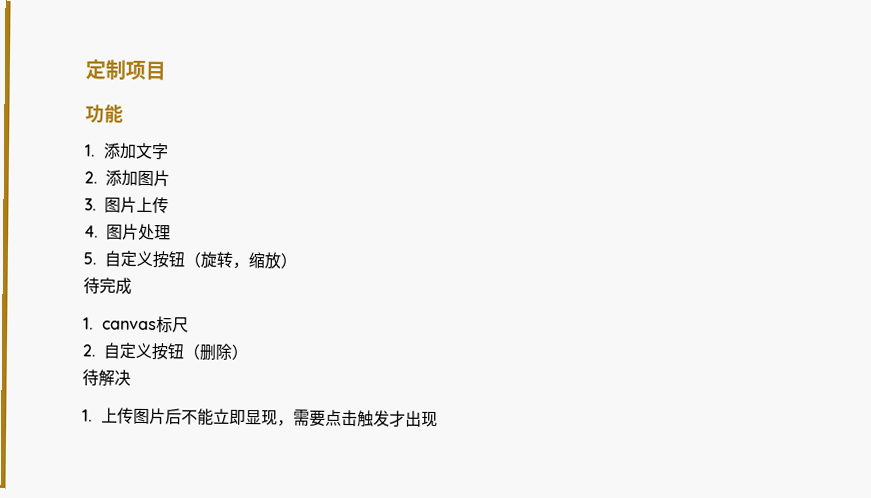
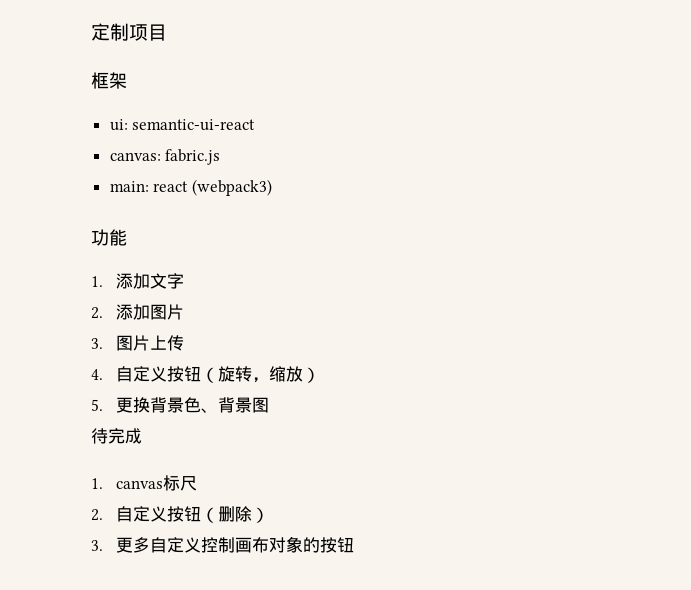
(166, 70) none -> [91,72,127,89] [109,119,256,131] [109,149,221,165] [109,179,272,196] // 框架 // ui: semantic-ui-react // canvas: fabric.js // main: react (webpack3)
[106,223,171,241] [83,252,97,265] 图片处理 // 5. -> (103, 374) none
(297, 260) none -> [91,397,269,413] // 5.更换背景色、背景图
[82,369,131,387] [82,407,438,428] 待解决 // 1.上传图片后不能立即显现，需要点击触发才出现 -> [91,536,354,553] 3.更多自定义控制画布对象的按钮

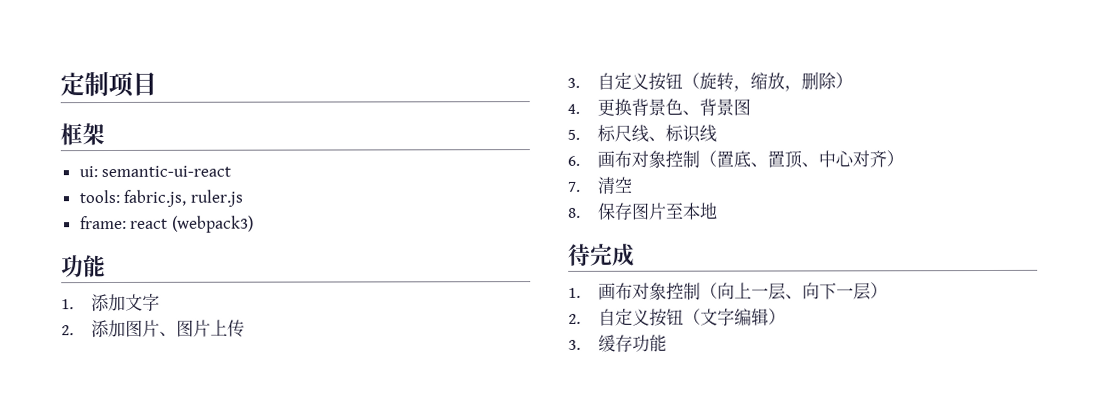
[109,149,221,165] [109,181,149,192] canvas: fabric.js // main: -> [78,189,244,207] [79,215,127,230] tools: fabric.js, ruler.js // frame:
[91,338,103,349] // 3. -> [159,331,178,337] 、
[91,369,103,380] 4. -> [567,77,580,88] 3.
[302,367,320,383] [91,399,103,411] ） // 5. -> [784,71,854,92] [567,103,580,114] ，删除） // 4.
[91,428,142,444] [91,475,197,491] 待完成 // 1. canvas标尺 -> [567,124,718,143] [567,150,905,169] [567,176,633,194] [568,202,719,220] [568,243,635,267] [568,282,889,301] 5.标尺线、标识线 // 6.画布对象控制（置底、置顶、中心对齐） // 7.清空 // 8.保存图片至本地 // 待完成 // 1.画布对象控制（向上一层、向下一层）
[217,506,252,522] 删除 -> [700,308,770,326] 文字编辑
[115,536,354,553] 更多自定义控制画布对象的按钮 -> [598,334,668,352] 缓存功能

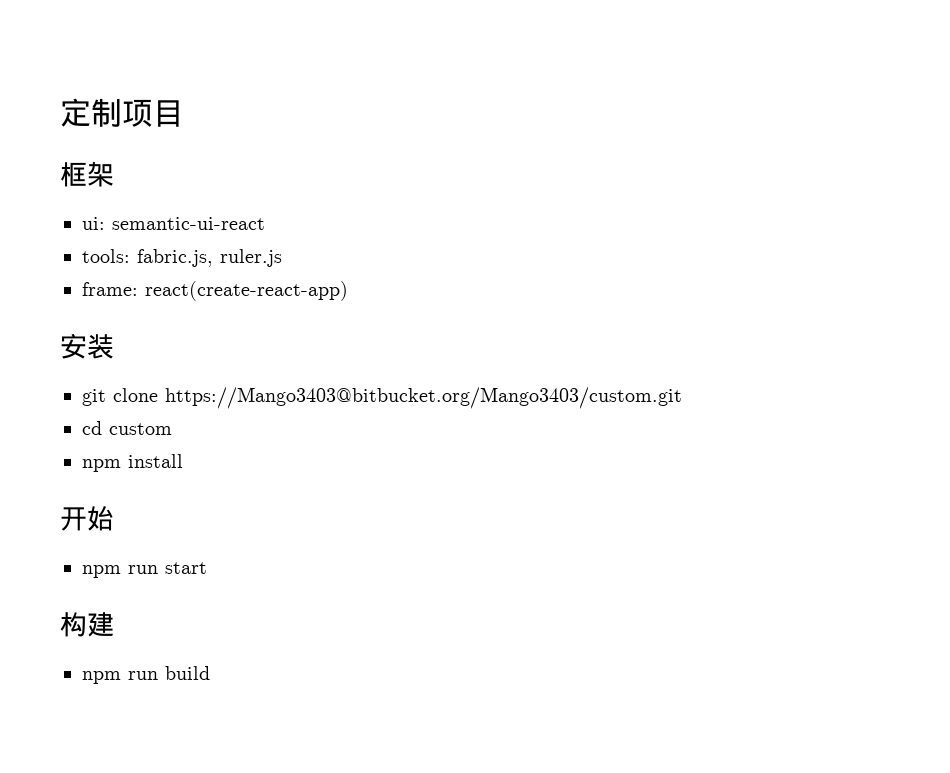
[130,215,254,233] [61,255,106,278] [61,293,161,312] [61,319,246,338] [567,71,854,92] [567,98,752,117] [567,124,718,143] [567,150,905,169] [567,176,633,194] [568,202,719,220] [568,243,635,267] [568,282,889,301] [568,308,787,327] [568,334,668,352] react (webpack3) // 功能 // 1.添加文字 // 2.添加图片、图片上传 // 3.自定义按钮（旋转，缩放，删除） // 4.更换背景色、背景图 // 5.标尺线、标识线 // 6.画布对象控制（置底、置顶、中心对齐） // 7.清空 // 8.保存图片至本地 // 待完成 // 1.画布对象控制（向上一层、向下一层） // 2.自定义按钮（文字编辑） // 3.缓存功能 -> [145,281,348,301] [60,333,114,359] [82,387,682,409] [82,421,172,435] [82,454,183,472] [60,506,114,531] [82,562,207,578] [60,612,114,637] [82,666,210,684] react(create-react-app) // 安装 // git clone https://Mango3403@bitbucket.org/Mango3403/custom.git // cd custom // npm install // 开始 // npm run start // 构建 // npm run build

